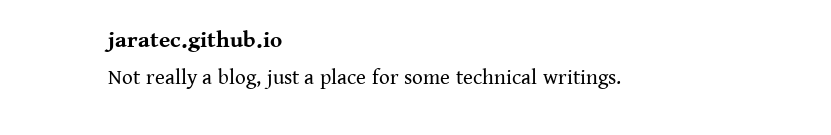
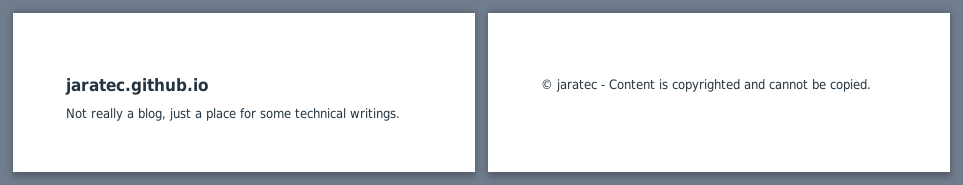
(621, 79) none -> [541,79,871,92] // © jaratec - Content is copyrighted and cannot be copied.

